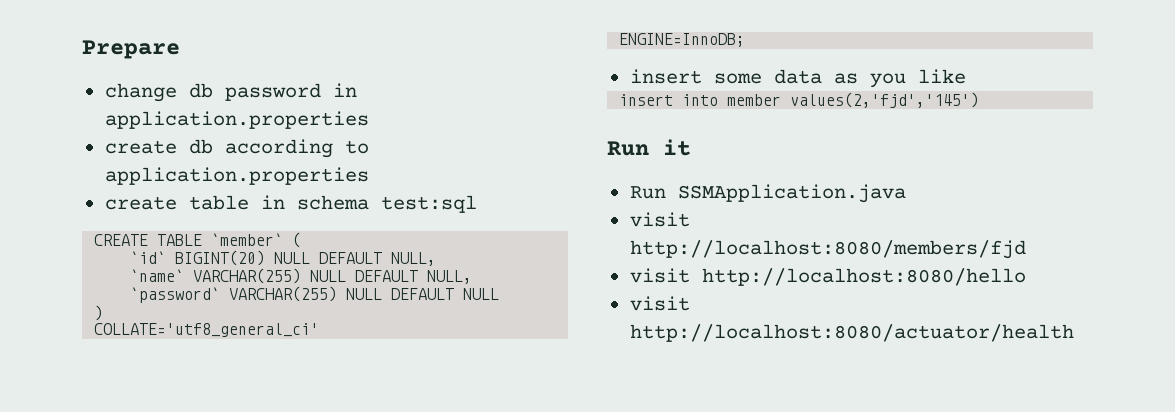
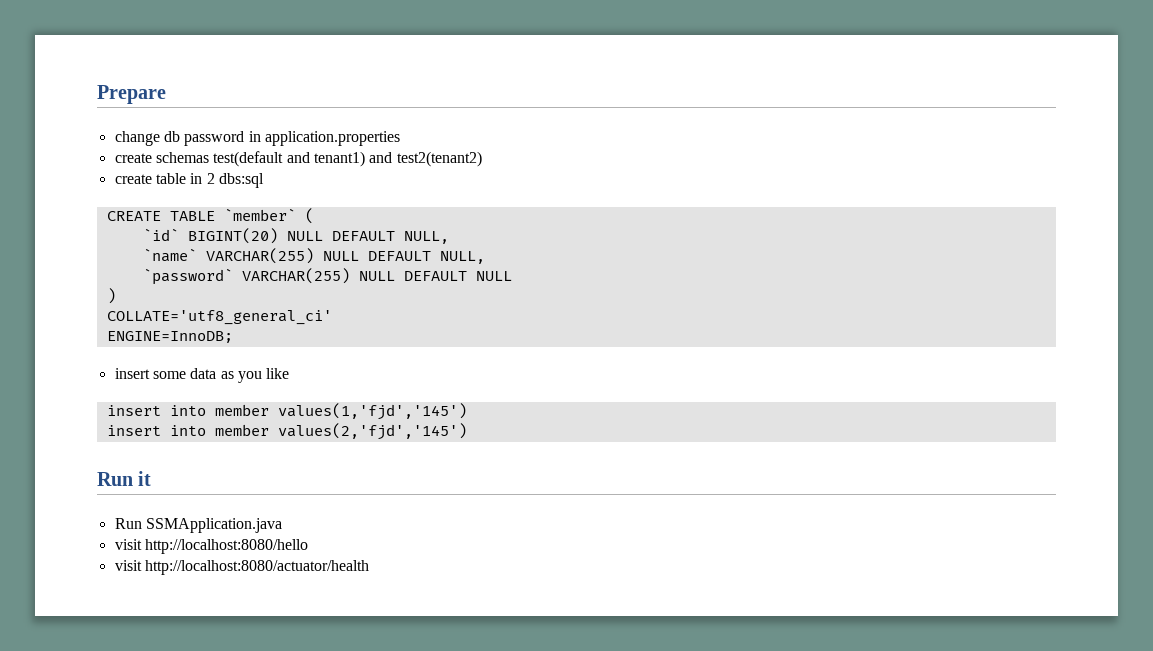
[188,139,369,158] [104,167,369,185] db according to application.properties -> [155,151,482,167] schemas test(default and tenant1) and test2(tenant2)
[296,195,477,213] schema test:sql -> [206,173,264,188] 2 dbs:sql
(966, 76) none -> [106,403,467,420] // insert into member values(1,'fjd','145')
[629,212,690,227] [629,240,1026,259] // visit http://localhost:8080/members/fjd -> (282, 525) none

